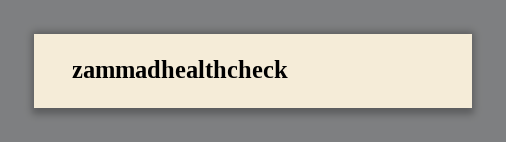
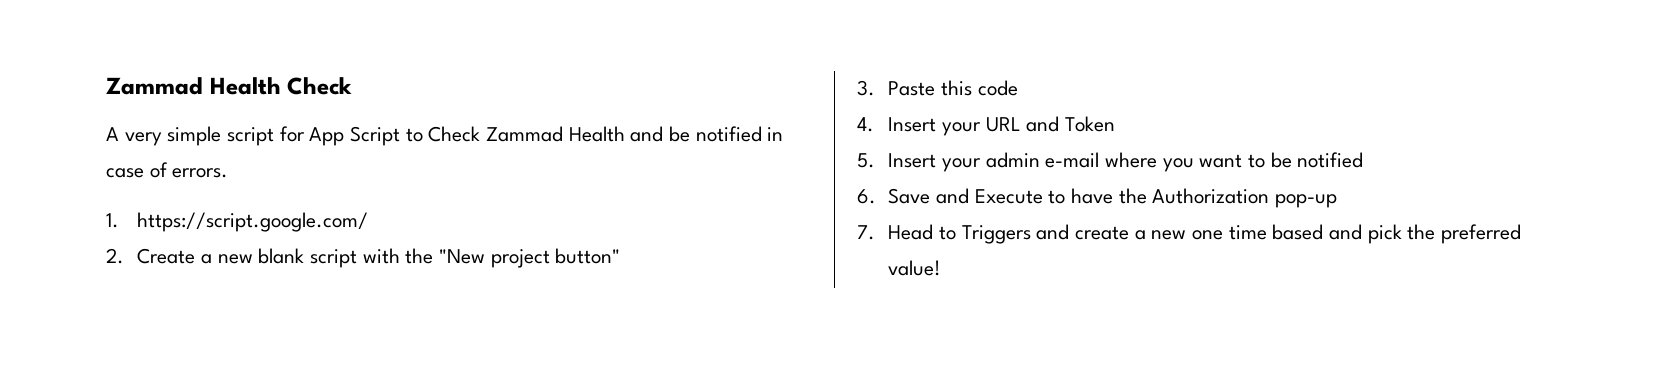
[72,60,288,78] zammadhealthcheck -> [106,77,353,95] [106,126,784,146] [106,162,229,178] [106,212,369,232] [106,248,621,268] [857,80,1018,96] [857,116,1116,136] [857,152,1364,172] [857,188,1338,208] [857,224,1522,244] [888,260,942,276] Zammad Health Check // A very simple script for App Script to Check Zammad Health and be notified in case of errors. // 1. https://script.google.com/ // 2. Create a new blank script with the "New project button" // 3. Paste this code // 4. Insert your URL and Token // 5. Insert your admin e-mail where you want to be notified // 6. Save and Execute to have the Authorization pop-up // 7. Head to Triggers and create a new one time based and pick the preferred value!

